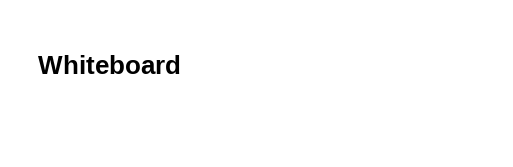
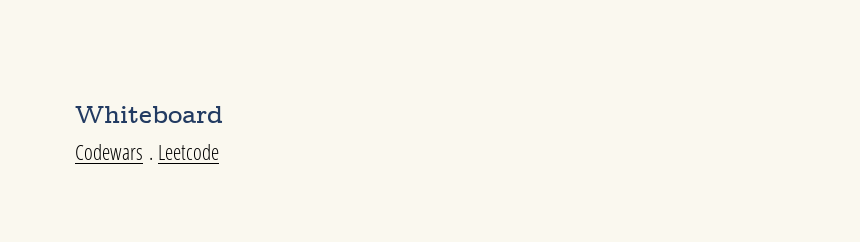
(181, 64) none -> [75,144,220,160] // Codewars . Leetcode

